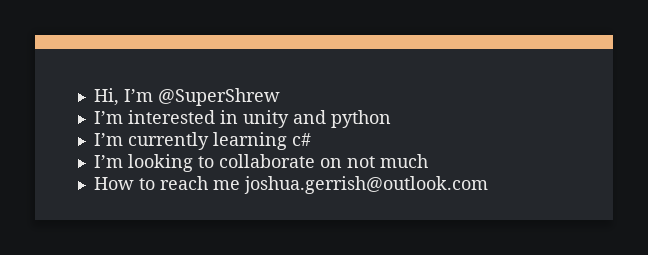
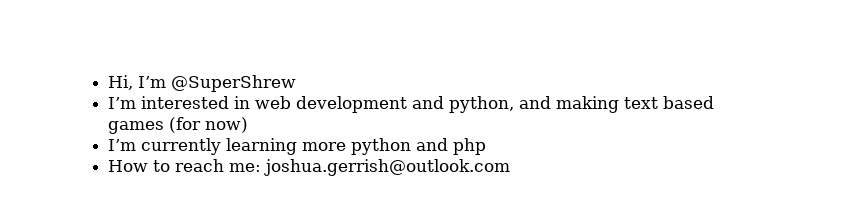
[242,110,391,128] [93,132,311,150] [93,154,428,172] unity and python // I’m currently learning c# // I’m looking to collaborate on not much -> [255,96,715,113] [108,117,249,134] [108,138,487,155] web development and python, and making text based games (for now) // I’m currently learning more python and php
[212,180,240,190] me -> [229,163,262,172] me:

